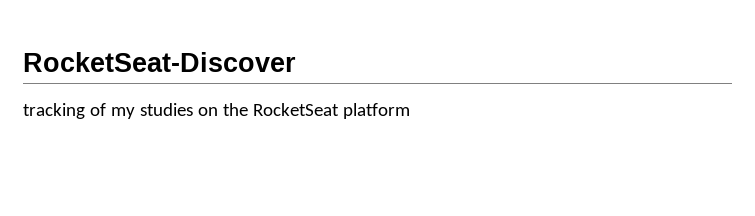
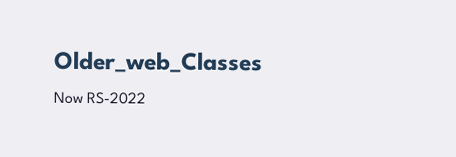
[23,52,296,72] [23,103,410,119] RocketSeat-Discover // tracking of my studies on the RocketSeat platform -> [54,50,263,74] [53,91,147,105] Older_web_Classes // Now RS-2022

